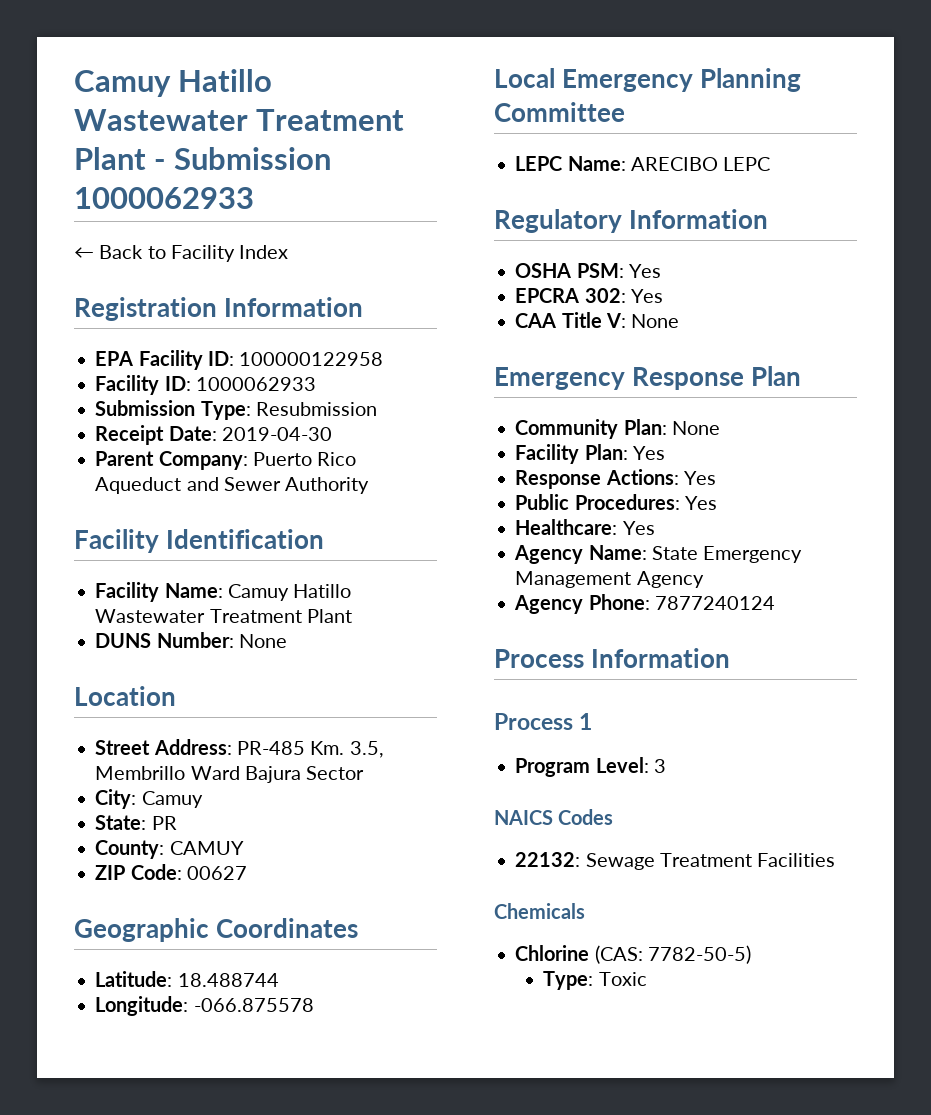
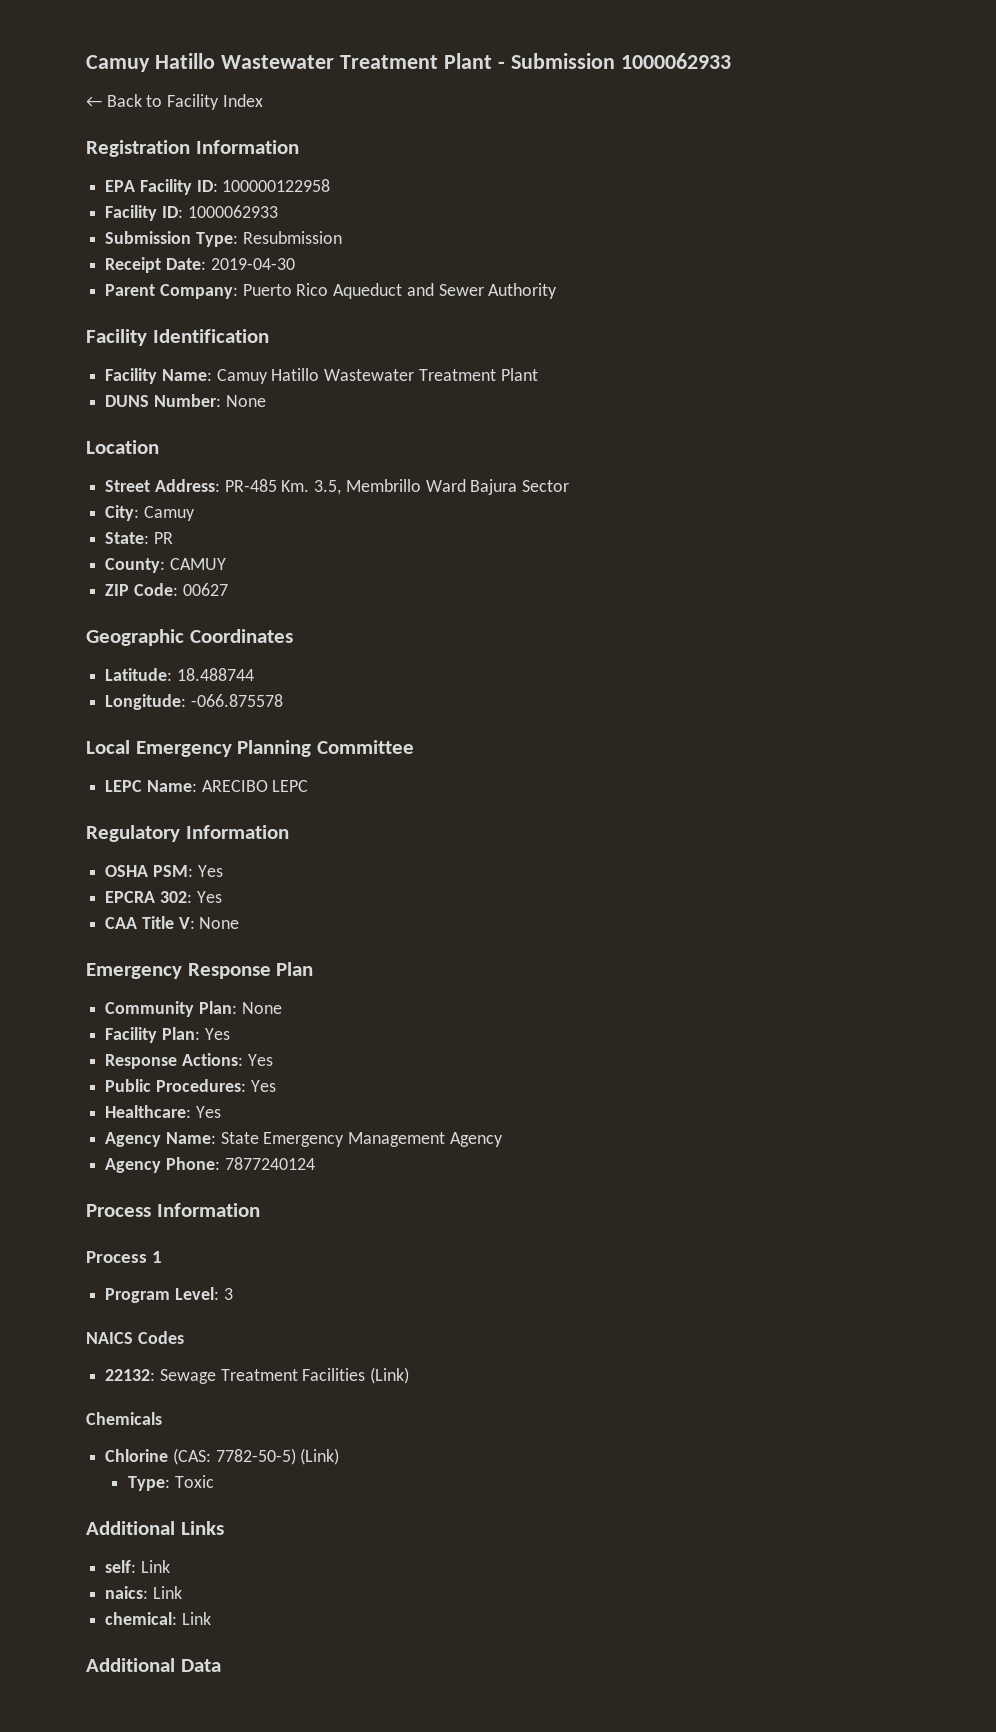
(836, 860) none -> [370,1367,410,1384] (Link)
(751, 954) none -> [300,1448,340,1465] (Link)
(647, 979) none -> [86,1521,224,1535] [105,1560,170,1573] [105,1586,182,1599] [105,1612,211,1625] [86,1658,221,1672] // Additional Links // self: Link // naics: Link // chemical: Link // Additional Data

